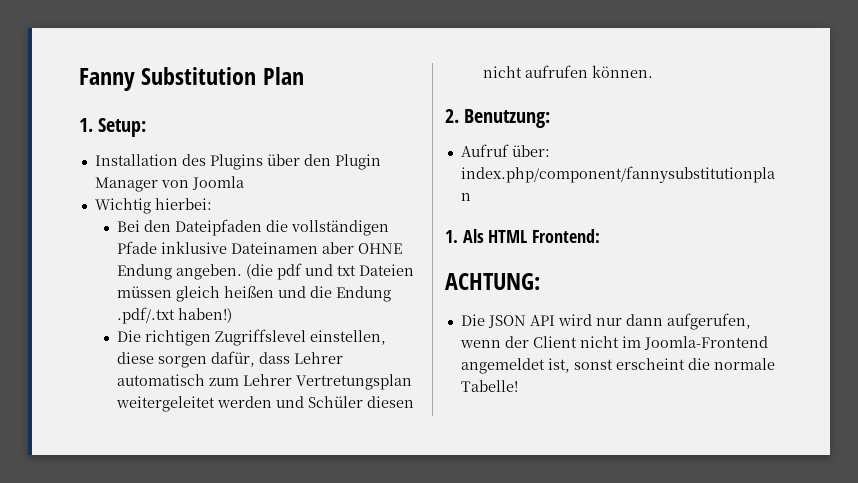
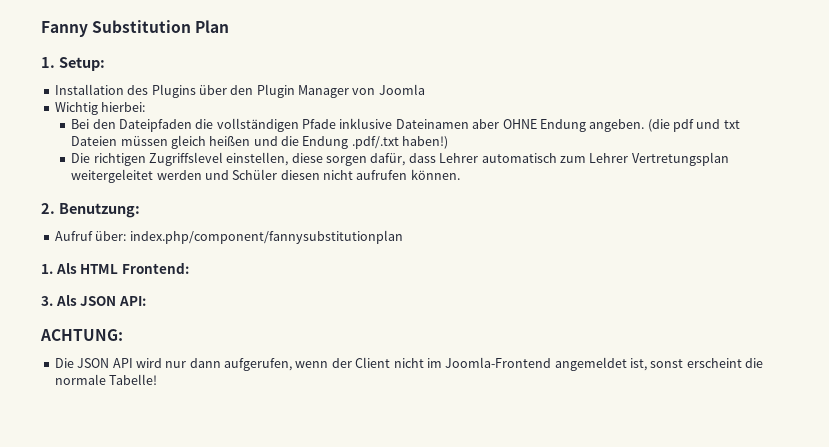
(601, 236) none -> [41,295,146,306] // 3. Als JSON API:

